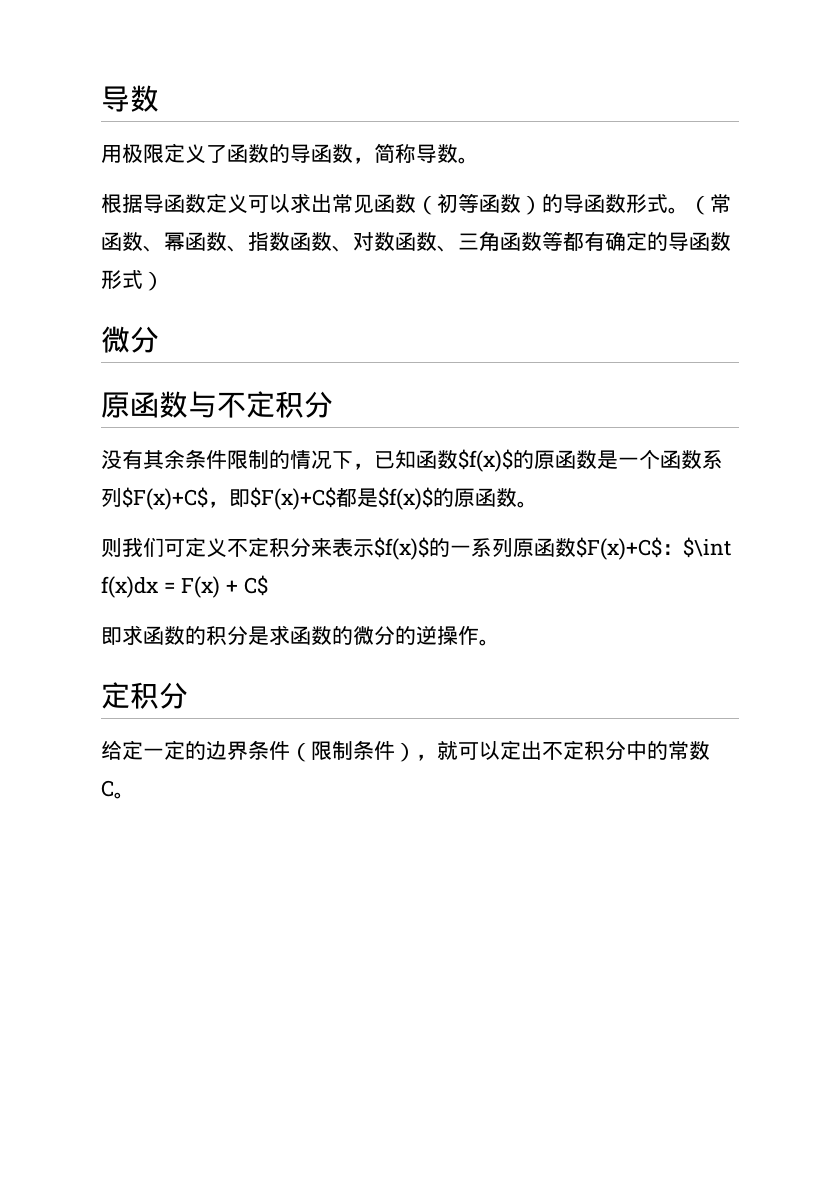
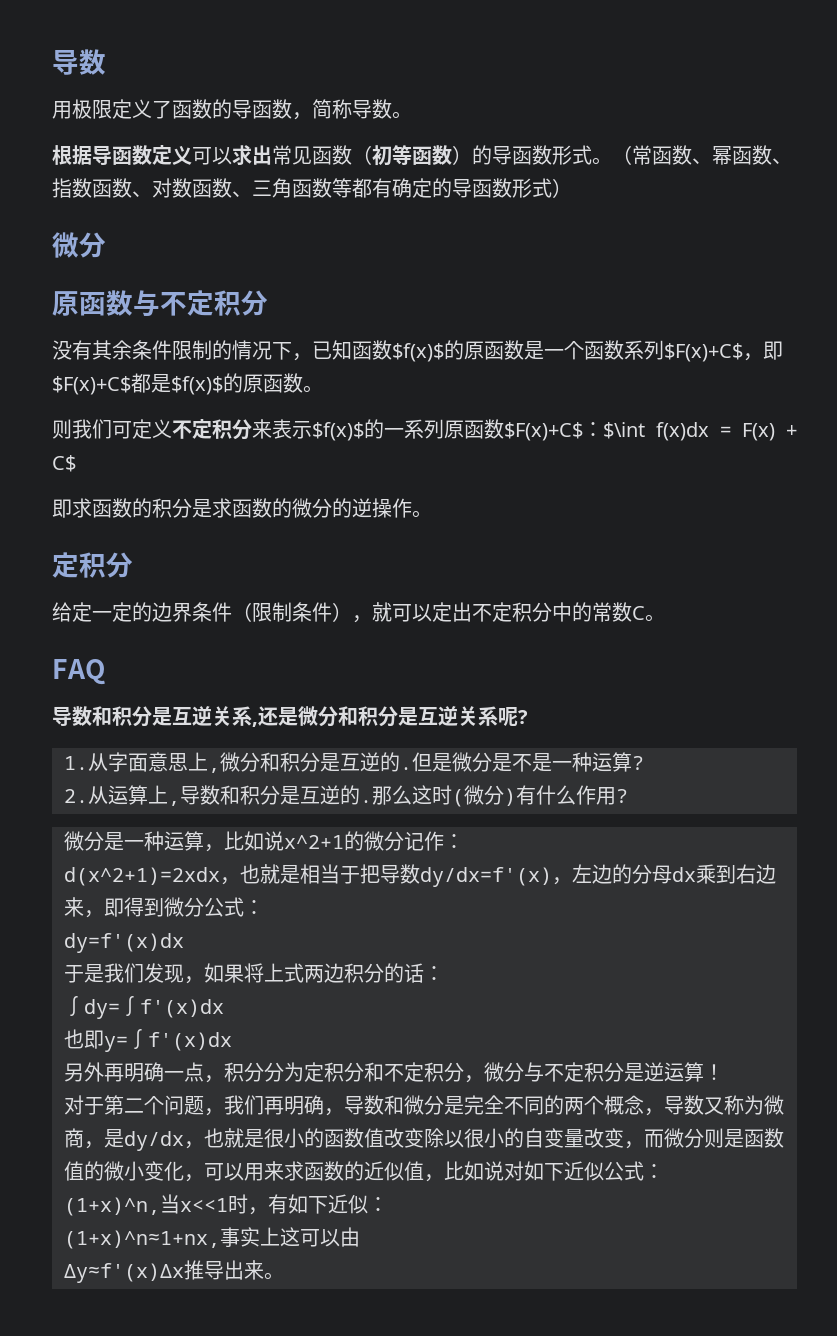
(135, 795) none -> [52,659,105,685] [52,706,528,727] [64,752,644,773] [64,785,628,807] [64,831,464,852] [64,864,776,887] [64,897,264,918] [64,933,184,953] [64,963,444,984] [64,996,224,1019] [64,1029,232,1052] [64,1062,724,1083] [64,1095,784,1116] [64,1128,784,1151] [64,1161,664,1182] [64,1194,388,1216] [64,1227,360,1249] [64,1260,284,1283] // FAQ // 导数和积分是互逆关系,还是微分和积分是互逆关系呢? // 1.从字面意思上,微分和积分是互逆的.但是微分是不是一种运算? // 2.从运算上,导数和积分是互逆的.那么这时(微分)有什么作用? // 微分是一种运算，比如说x^2+1的微分记作： // d(x^2+1)=2xdx，也就是相当于把导数dy/dx=f'(x)，左边的分母dx乘到右边来，即得到微分公式： // dy=f'(x)dx // 于是我们发现，如果将上式两边积分的话： // ∫dy=∫f'(x)dx // 也即y=∫f'(x)dx // 另外再明确一点，积分分为定积分和不定积分，微分与不定积分是逆运算！ // 对于第二个问题，我们再明确，导数和微分是完全不同的两个概念，导数又称为微商，是dy/dx，也就是很小的函数值改变除以很小的自变量改变，而微分则是函数值的微小变化，可以用来求函数的近似值，比如说对如下近似公式： // (1+x)^n,当x<<1时，有如下近似： // (1+x)^n≈1+nx,事实上这可以由 // Δy≈f'(x)Δx推导出来。

